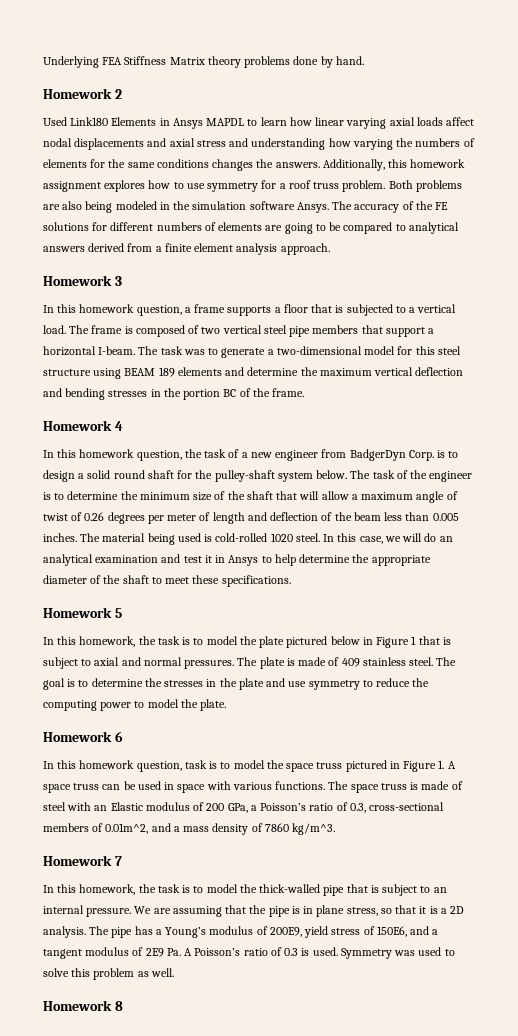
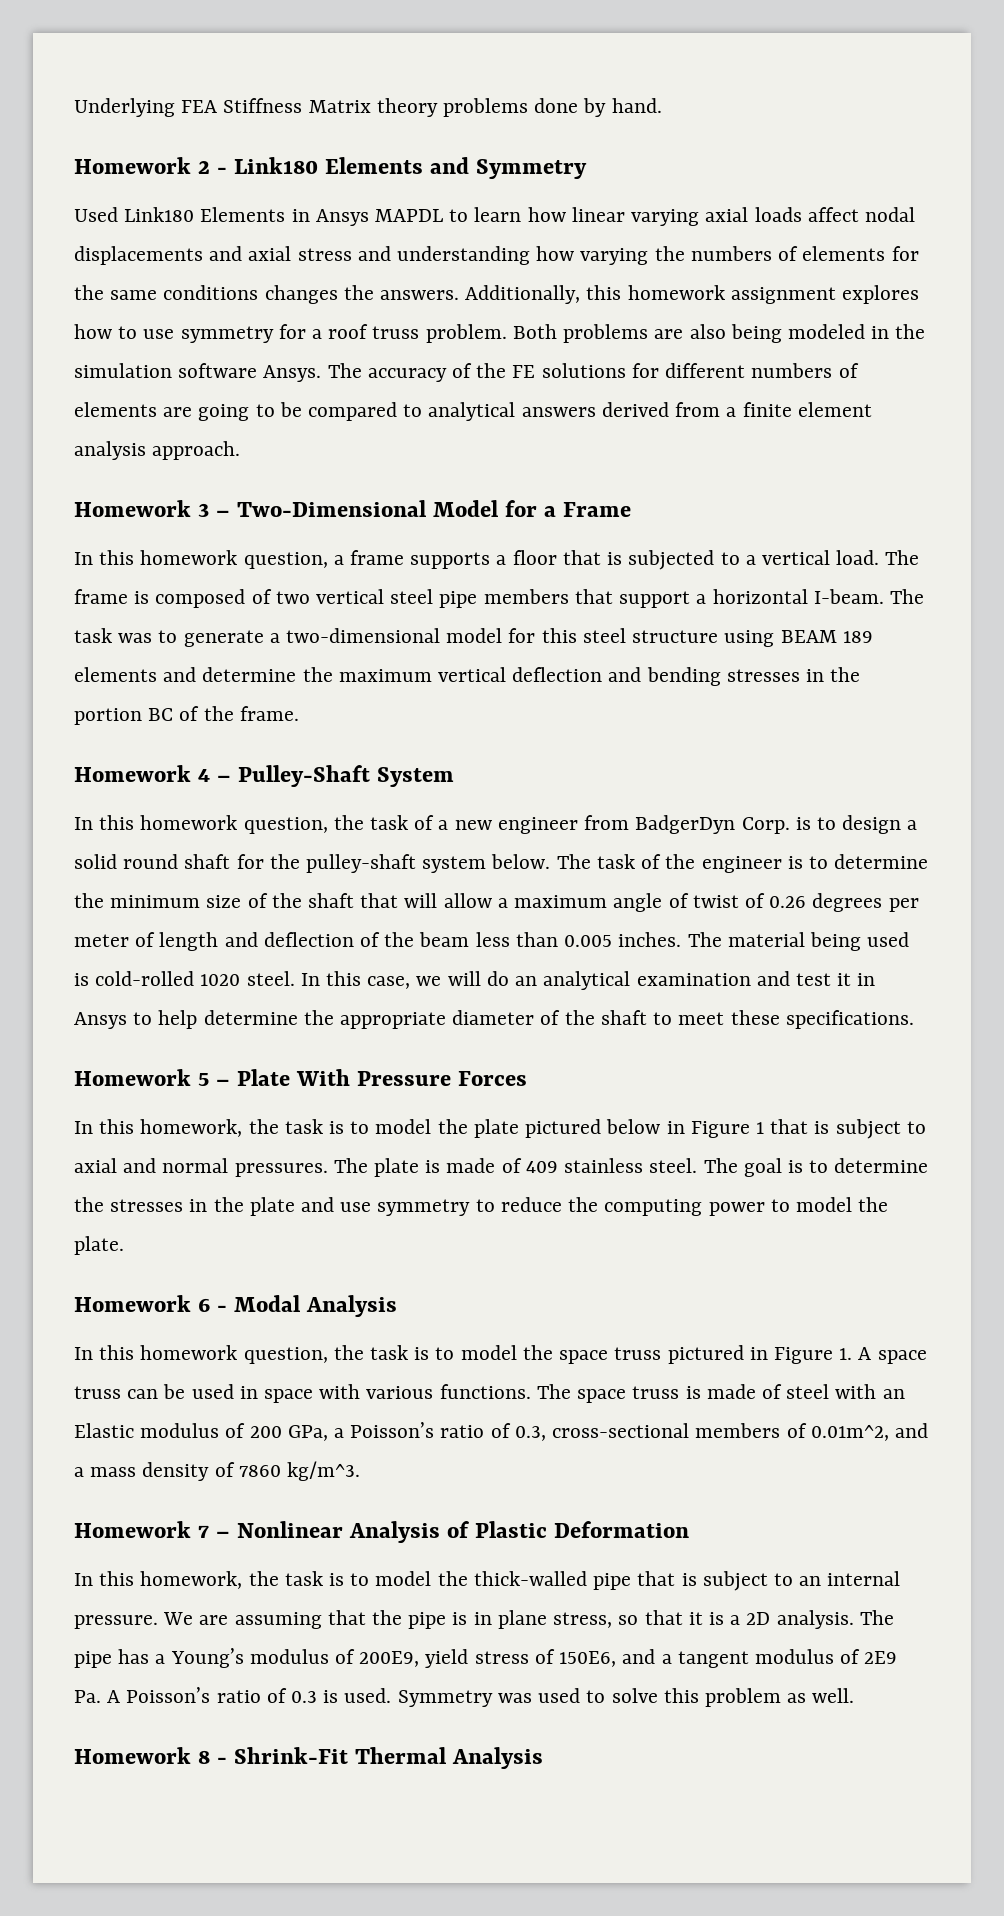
(122, 94) none -> [217,157,588,179] - Link180 Elements and Symmetry
(122, 281) none -> [216,500,632,517] – Two-Dimensional Model for a Frame
(123, 426) none -> [217,765,455,787] – Pulley-Shaft System
(122, 613) none -> [216,1069,528,1086] – Plate With Pressure Forces
[43,760,182,772] // In this homework question, -> [217,1295,398,1317] [74,1345,364,1364] - Modal Analysis // In this homework question, the
(122, 861) none -> [216,1521,690,1543] – Nonlinear Analysis of Plastic Deformation
(123, 1006) none -> [217,1747,544,1769] - Shrink-Fit Thermal Analysis

